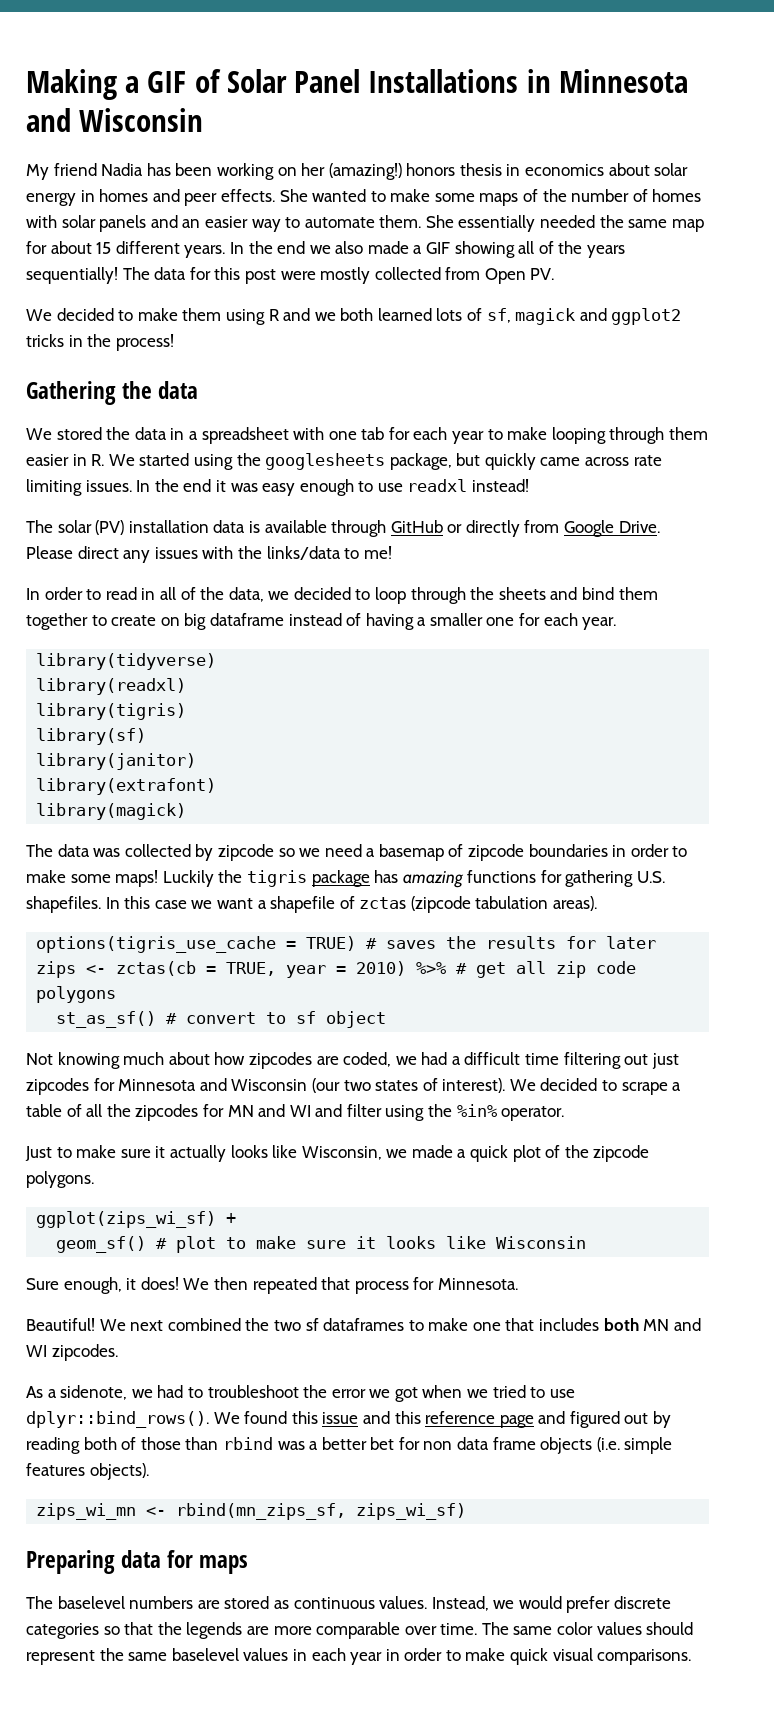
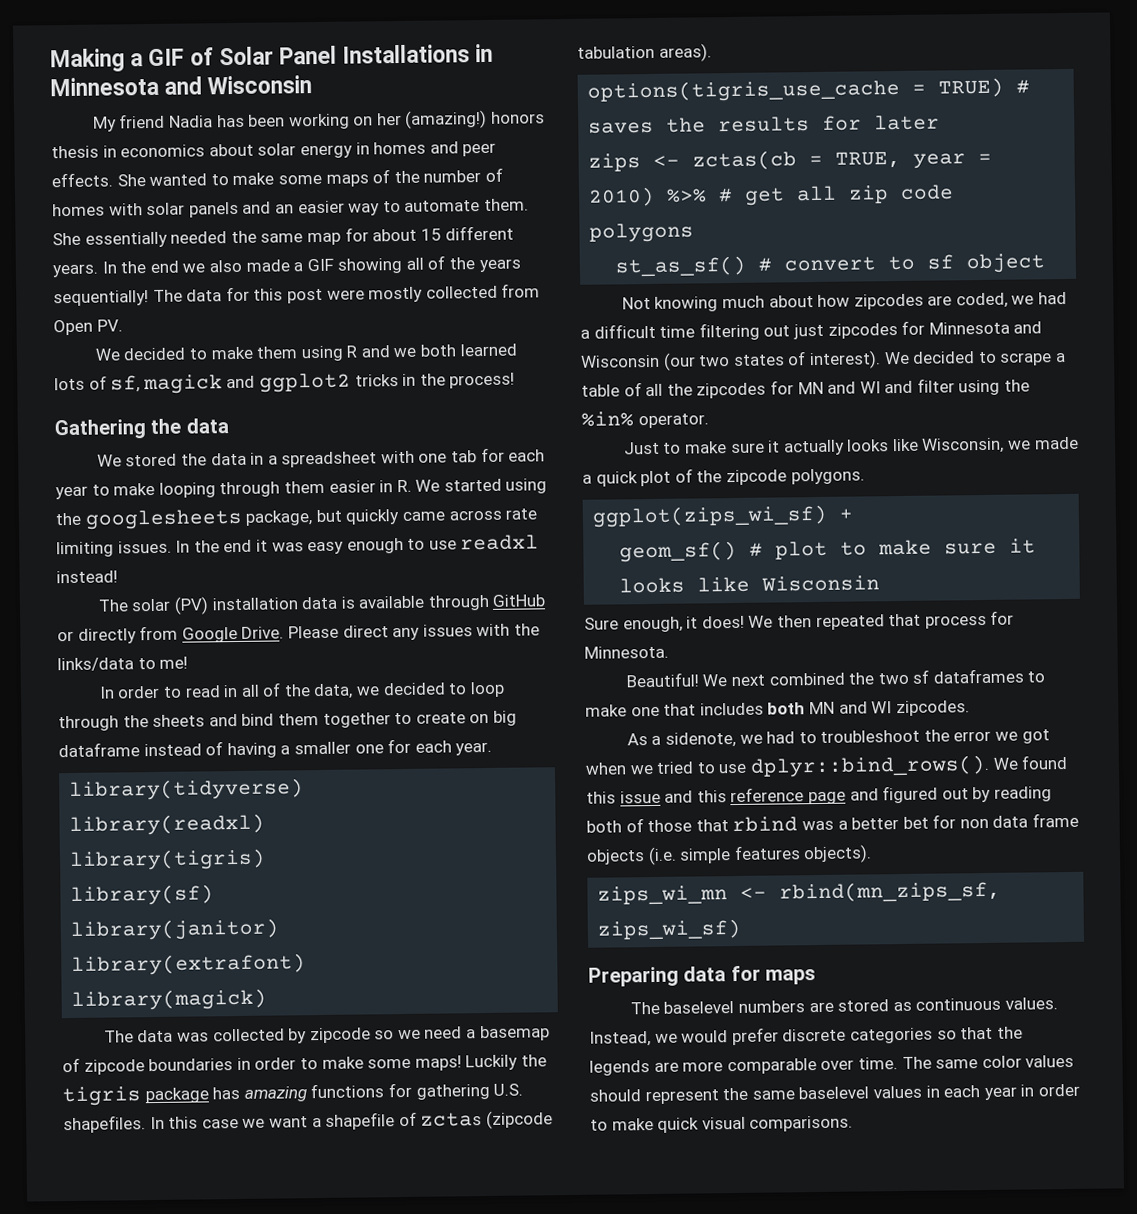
[185,1437,219,1450] than -> [695,819,729,832] that

